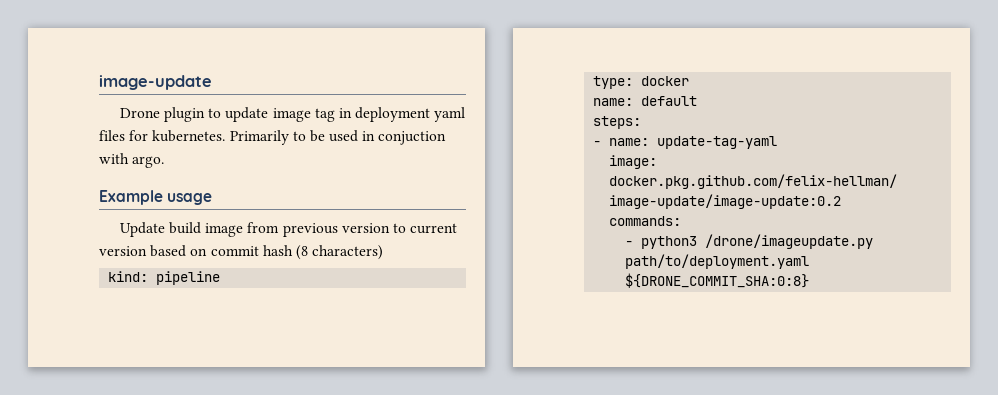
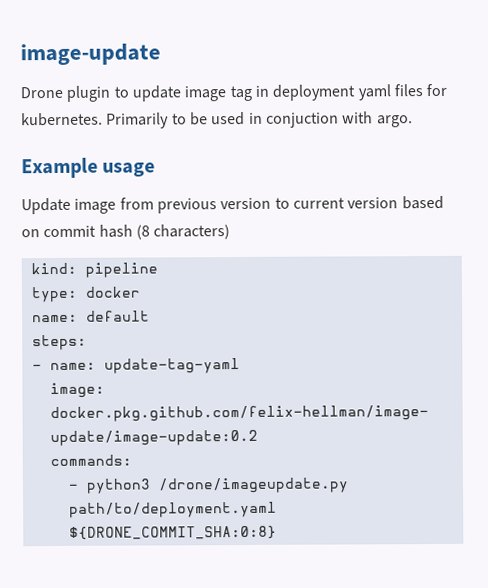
[169,222,202,234] build -> (71, 206) none

